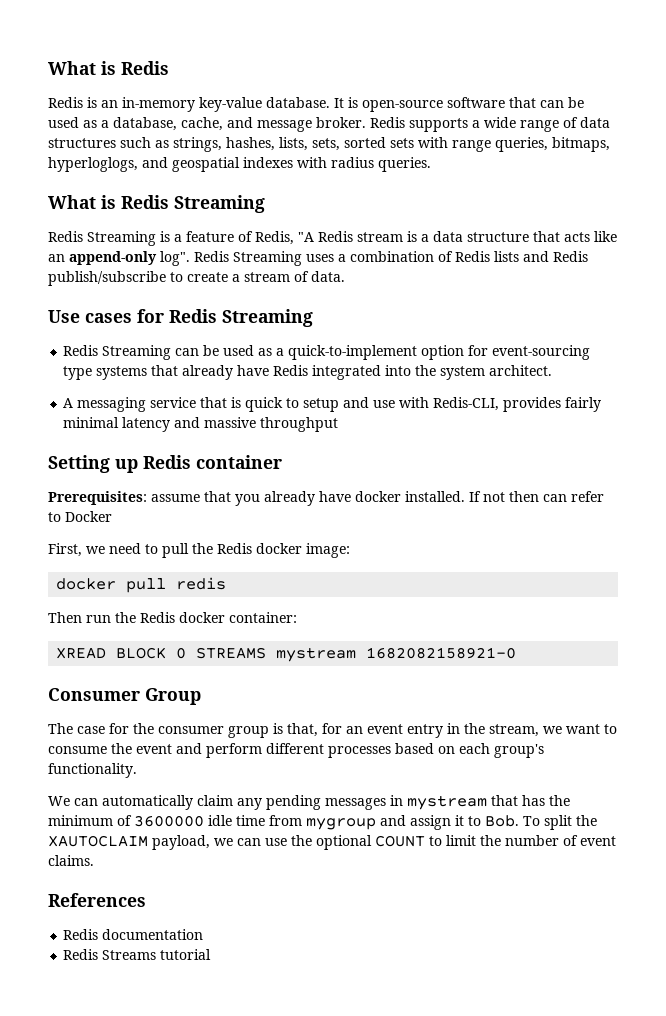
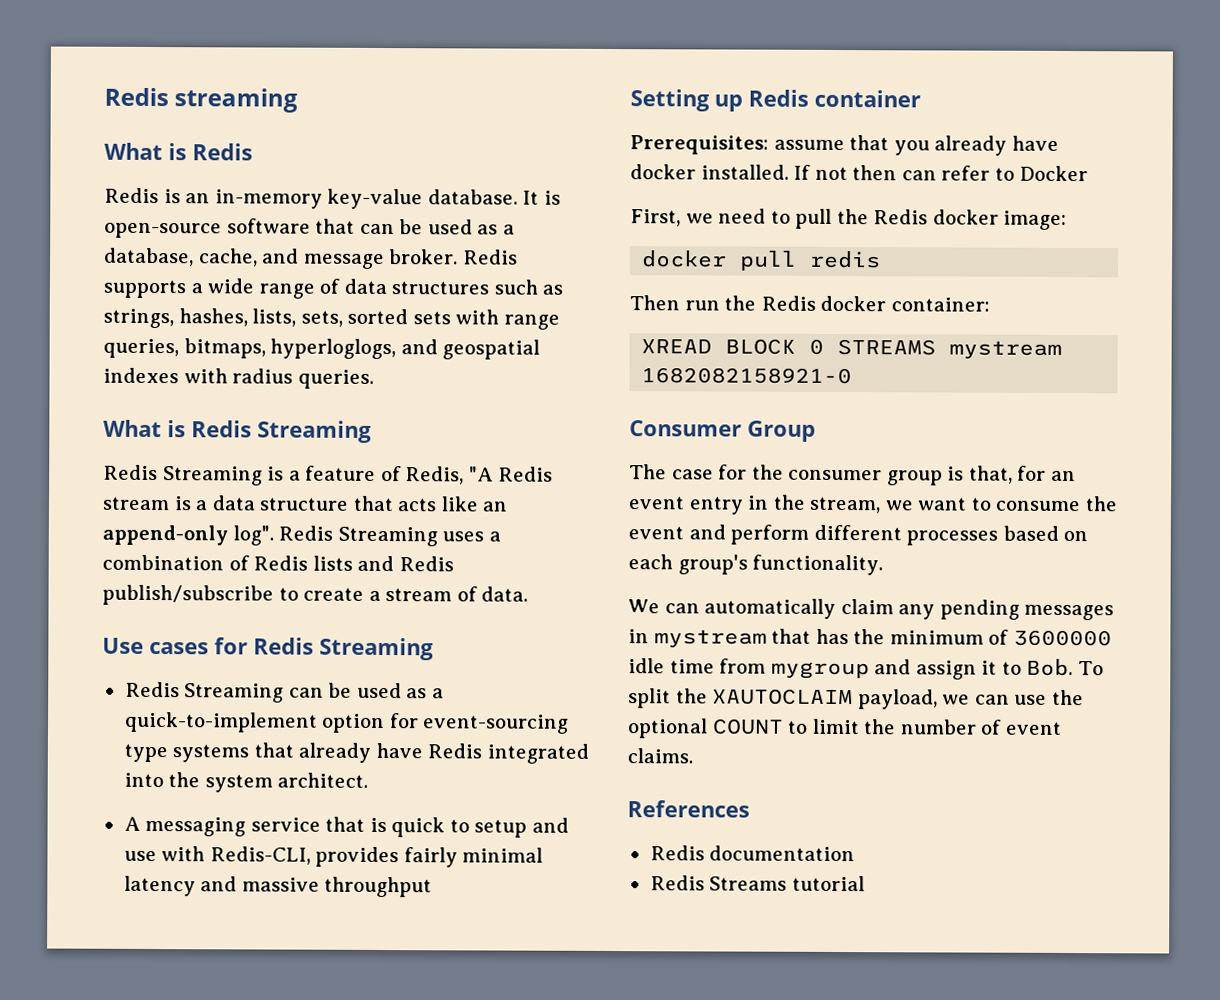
(48, 68) none -> [104,87,299,113] Redis streaming //

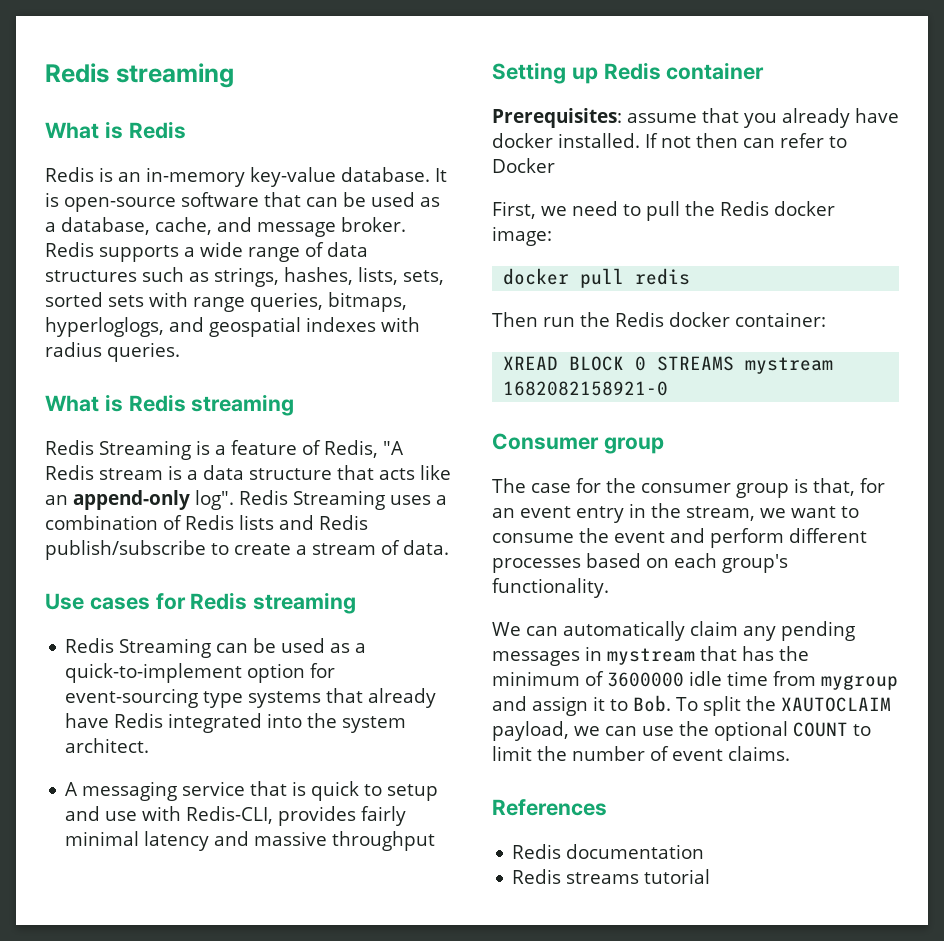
[257,420,372,443] Streaming -> [191,394,295,416] streaming
[319,637,434,661] Streaming -> [253,592,357,614] streaming
[747,420,816,442] Group -> [603,437,664,454] group
[709,876,788,891] Streams -> [566,872,640,884] streams

